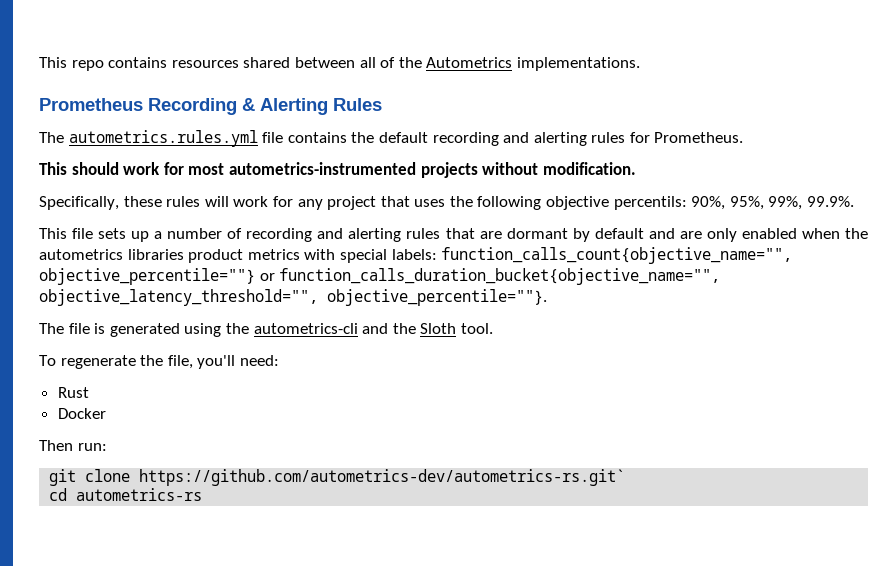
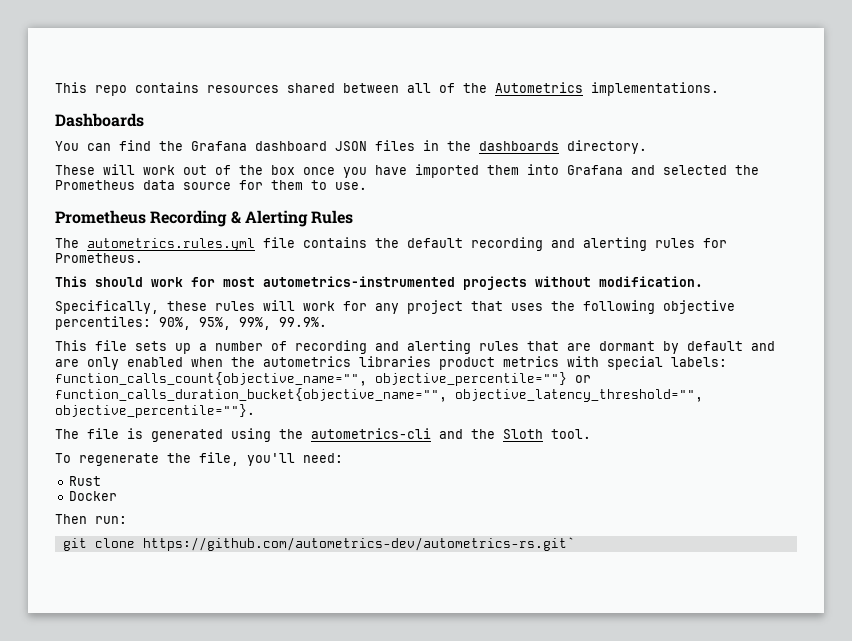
(640, 64) none -> [55,113,144,127] [55,140,647,154] [55,164,759,178] [55,180,367,190] // Dashboards // You can find the Grafana dashboard JSON files in the dashboards directory. // These will work out of the box once you have imported them into Grafana and selected the Prometheus data source for them to use.
[613,196,687,210] percentils: -> [55,316,151,330] percentiles:
[49,488,203,501] // cd autometrics-rs -> (575, 544) none

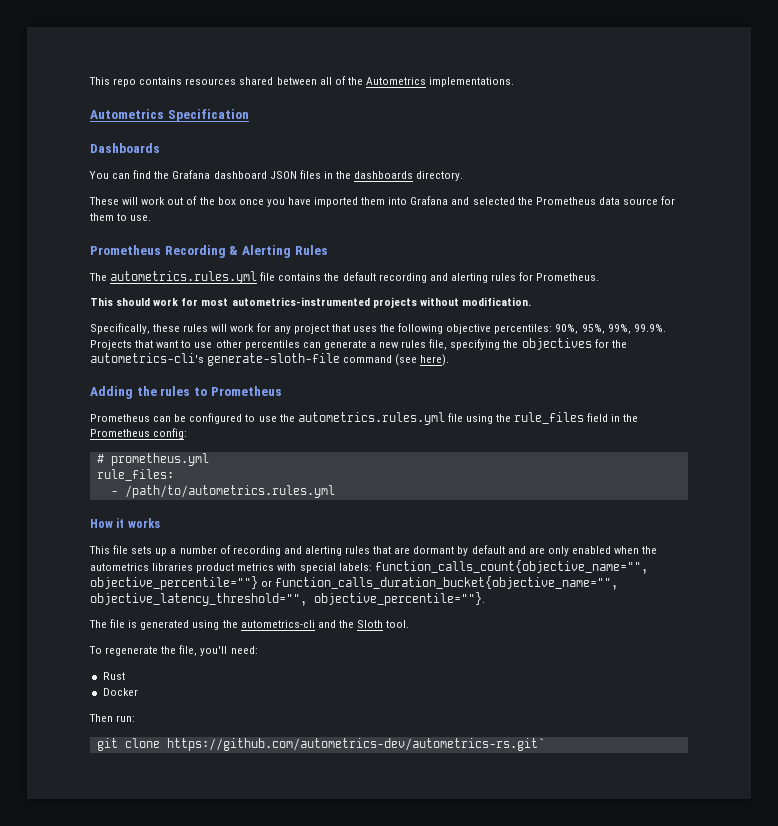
(719, 89) none -> [90,109,249,122] // Autometrics Specification
(327, 322) none -> [90,338,627,350] [90,353,450,366] [90,386,282,399] [90,412,639,425] [90,428,188,439] [96,453,209,466] [96,469,174,481] [110,485,335,498] [90,518,160,528] Projects that want to use other percentiles can generate a new rules file, specifying the objectives for the autometrics-cli's generate-sloth-file command (see here). // Adding the rules to Prometheus // Prometheus can be configured to use the autometrics.rules.yml file using the rule_files field in the Prometheus config: // # prometheus.yml // rule_files: // - /path/to/autometrics.rules.yml // How it works

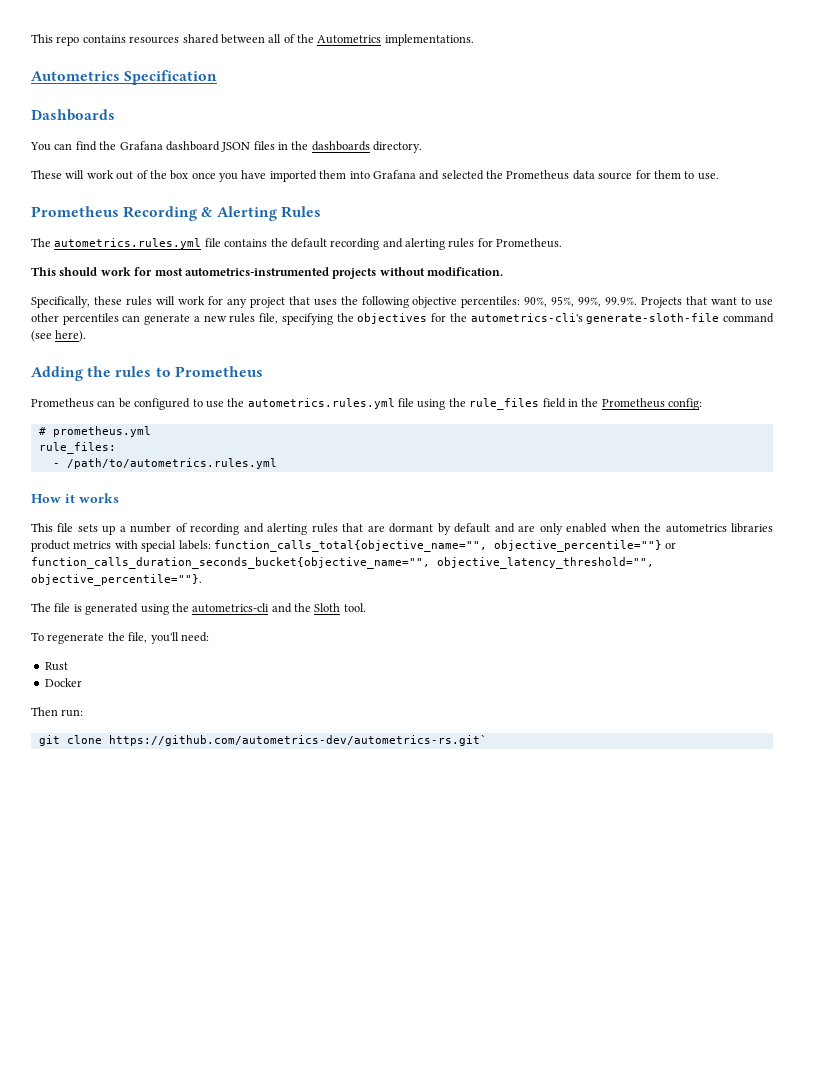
[374,560,648,574] function_calls_count{objective_name="", -> [213,540,487,552] function_calls_total{objective_name="",
[275,576,619,590] function_calls_duration_bucket{objective_name="", -> [31,557,430,569] function_calls_duration_seconds_bucket{objective_name="",

